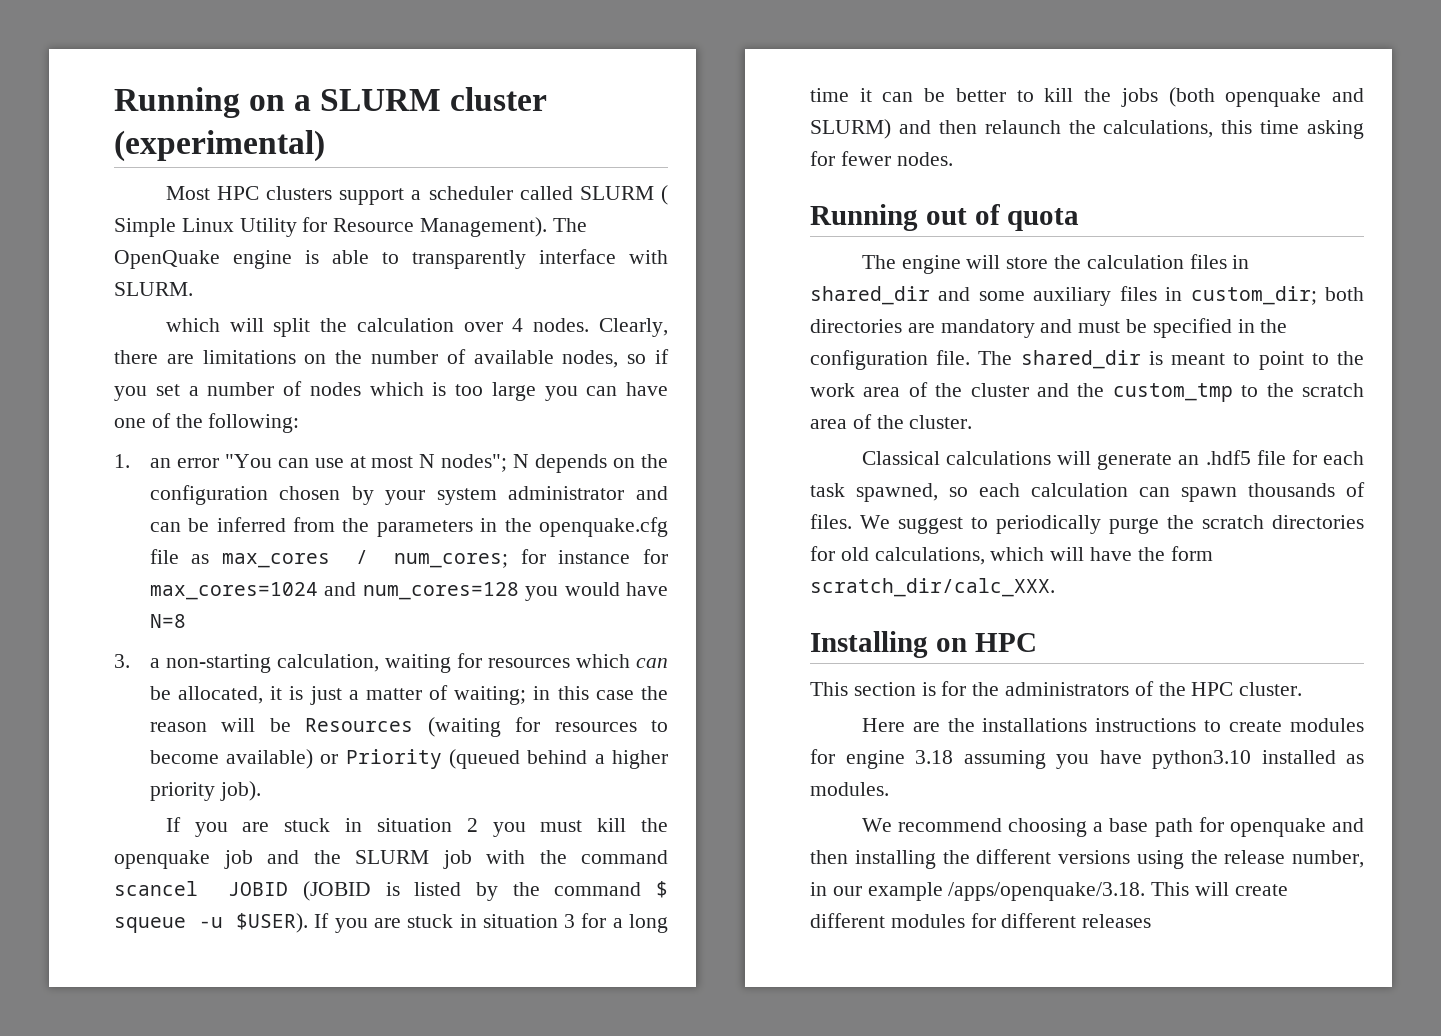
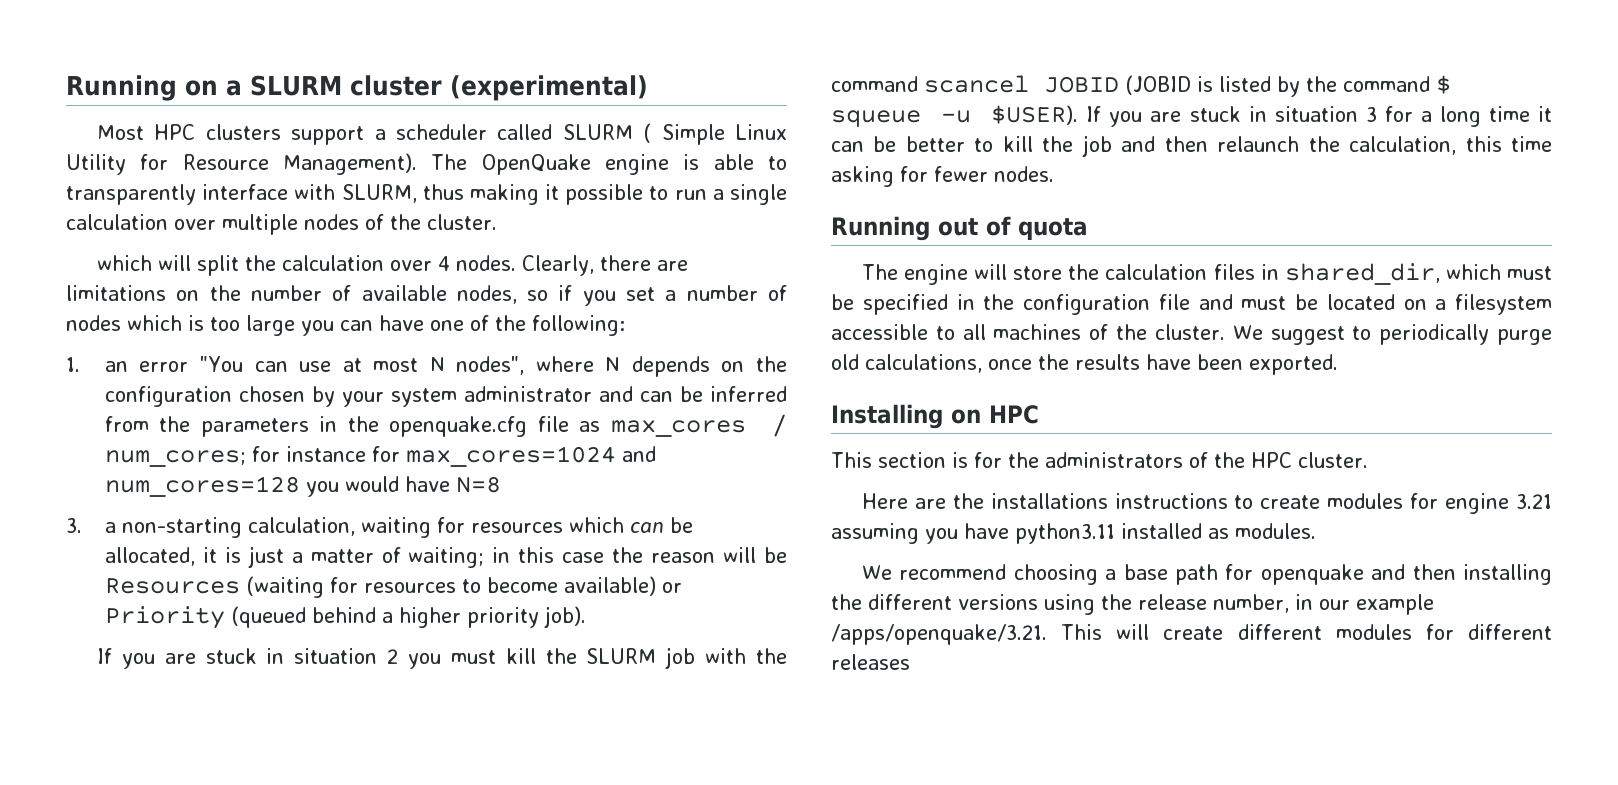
[114,282,193,296] SLURM. -> [341,184,787,205] [66,214,497,235] SLURM, thus making it possible to run a single calculation over multiple nodes of the cluster.
[441,454,508,472] nodes"; -> [456,356,594,375] nodes", where
[114,850,341,869] openquake job and the -> (577, 656) none
[1120,87,1364,107] [810,119,891,139] jobs (both openquake and SLURM) -> [1081,135,1112,157] job
[1103,120,1214,138] calculations, -> [1349,136,1457,155] calculation,
[810,286,1364,306] [810,319,1073,338] shared_dir and some auxiliary files in custom_dir; both directories are mandatory and -> [1284,263,1501,285] shared_dir, which
[936,350,1364,370] [810,382,1364,402] [810,414,973,429] [861,450,1364,470] [810,482,1365,502] [810,514,852,529] file. The shared_dir is meant to point to the work area of the cluster and the custom_tmp to the scratch area of the cluster. // Classical calculations will generate an .hdf5 file for each task spawned, so each calculation can spawn thousands of files. -> [1158,294,1552,315] [831,324,1225,340] file and must be located on a filesystem accessible to all machines of the cluster.
[1167,515,1364,529] [810,546,1213,565] [810,578,1055,597] the scratch directories for old calculations, which will have the form scratch_dir/calc_XXX. -> [831,354,1338,375] old calculations, once the results have been exported.
[915,750,953,764] 3.18 -> [1516,494,1552,509] 3.21
[1152,750,1251,769] python3.10 -> [1015,523,1115,544] python3.11
[948,882,1146,901] /apps/openquake/3.18. -> [831,624,1047,645] /apps/openquake/3.21.

